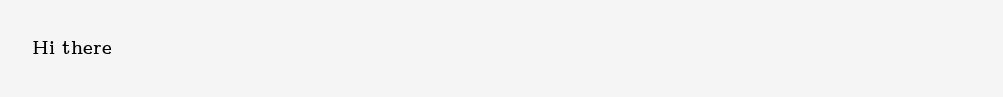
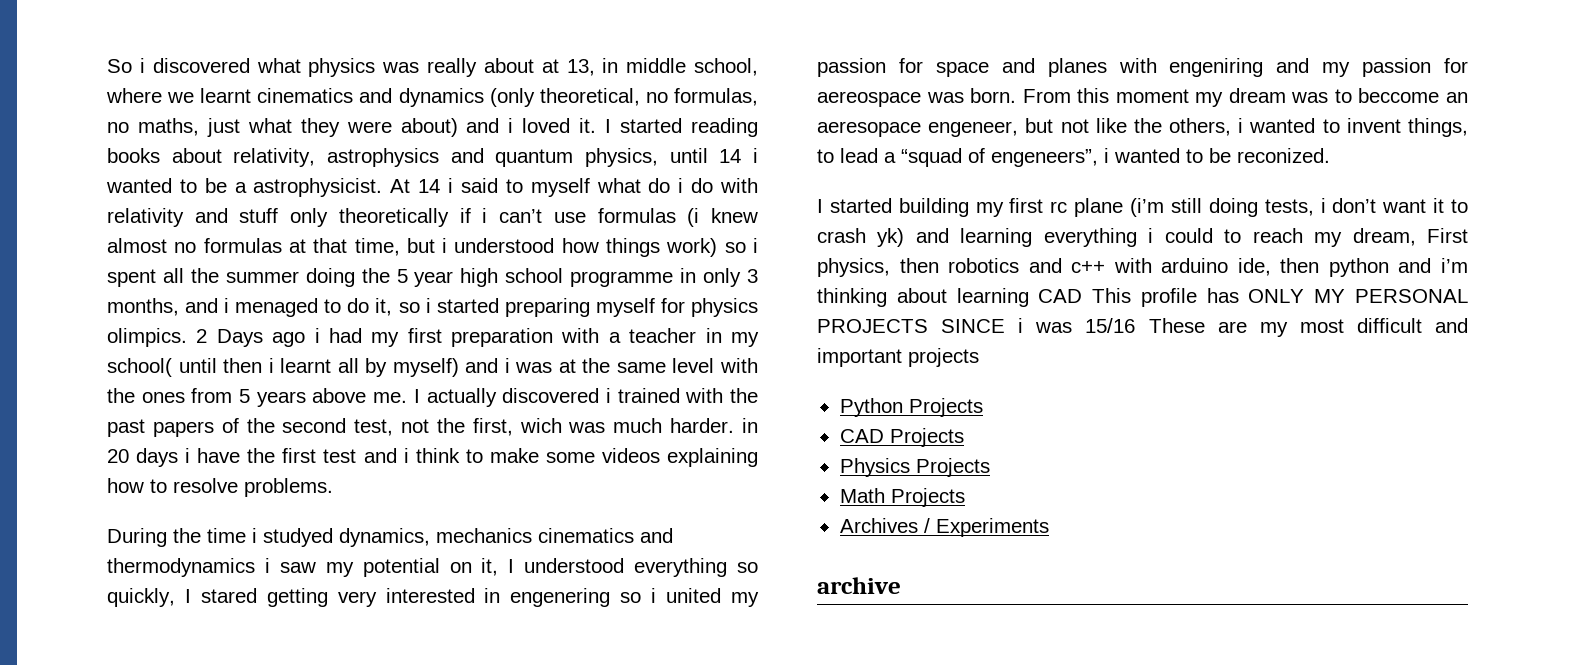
[32,41,112,54] Hi there -> [107,58,758,77] [106,88,758,107] [107,118,758,137] [107,148,758,167] [106,178,759,197] [107,208,759,227] [107,238,758,257] [107,268,758,287] [107,298,759,317] [107,328,759,347] [107,358,759,377] [107,388,758,407] [107,418,758,437] [107,448,758,467] [107,478,333,497] [107,528,673,547] [107,558,758,577] [107,588,759,607] [817,58,1468,77] [817,88,1468,107] [817,118,1468,137] [817,148,1330,167] [817,198,1468,217] [817,228,1468,247] [817,258,1468,277] [817,288,1468,307] [817,318,1468,337] [817,348,979,367] [839,398,983,417] [839,428,964,447] [839,458,990,477] [839,488,965,507] [839,518,1049,537] [817,577,901,594] So i discovered what physics was really about at 13, in middle school, where we learnt cinematics and dynamics (only theoretical, no formulas, no maths, just what they were about) and i loved it. I started reading books about relativity, astrophysics and quantum physics, until 14 i wanted to be a astrophysicist. At 14 i said to myself what do i do with relativity and stuff only theoretically if i can’t use formulas (i knew almost no formulas at that time, but i understood how things work) so i spent all the summer doing the 5 year high school programme in only 3 months, and i menaged to do it, so i started preparing myself for physics olimpics. 2 Days ago i had my first preparation with a teacher in my school( until then i learnt all by myself) and i was at the same level with the ones from 5 years above me. I actually discovered i trained with the past papers of the second test, not the first, wich was much harder. in 20 days i have the first test and i think to make some videos explaining how to resolve problems. // During the time i studyed dynamics, mechanics cinematics and thermodynamics i saw my potential on it, I understood everything so quickly, I stared getting very interested in engenering so i united my passion for space and planes with engeniring and my passion for aereospace was born. From this moment my dream was to beccome an aeresopace engeneer, but not like the others, i wanted to invent things, to lead a “squad of engeneers”, i wanted to be reconized. // I started building my first rc plane (i’m still doing tests, i don’t want it to crash yk) and learning everything i could to reach my dream, First physics, then robotics and c++ with arduino ide, then python and i’m thinking about learning CAD This profile has ONLY MY PERSONAL PROJECTS SINCE i was 15/16 These are my most difficult and important projects // Python Projects // CAD Projects // Physics Projects // Math Projects // Archives / Experiments // archive

